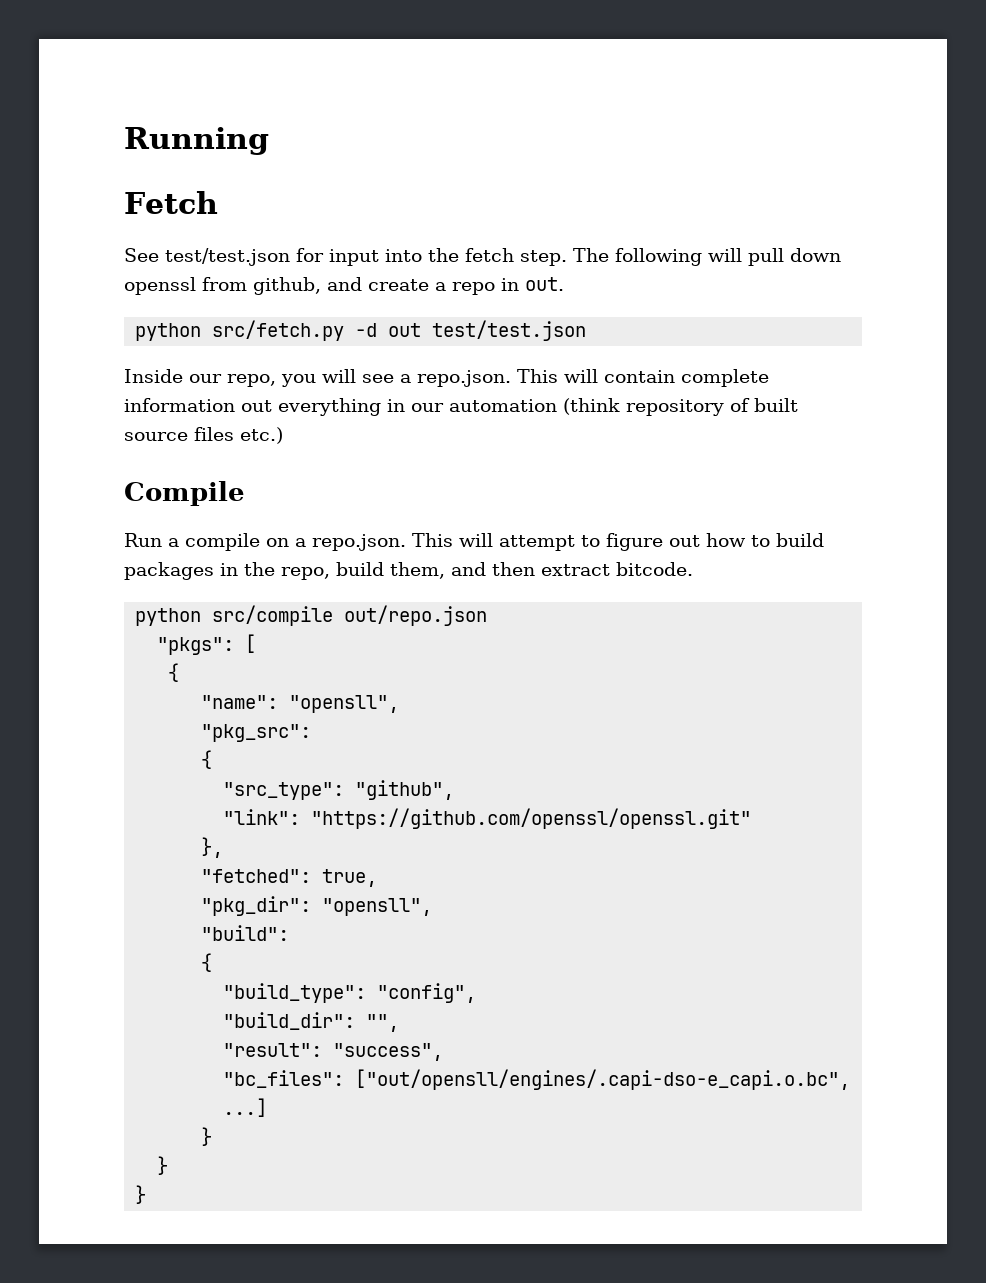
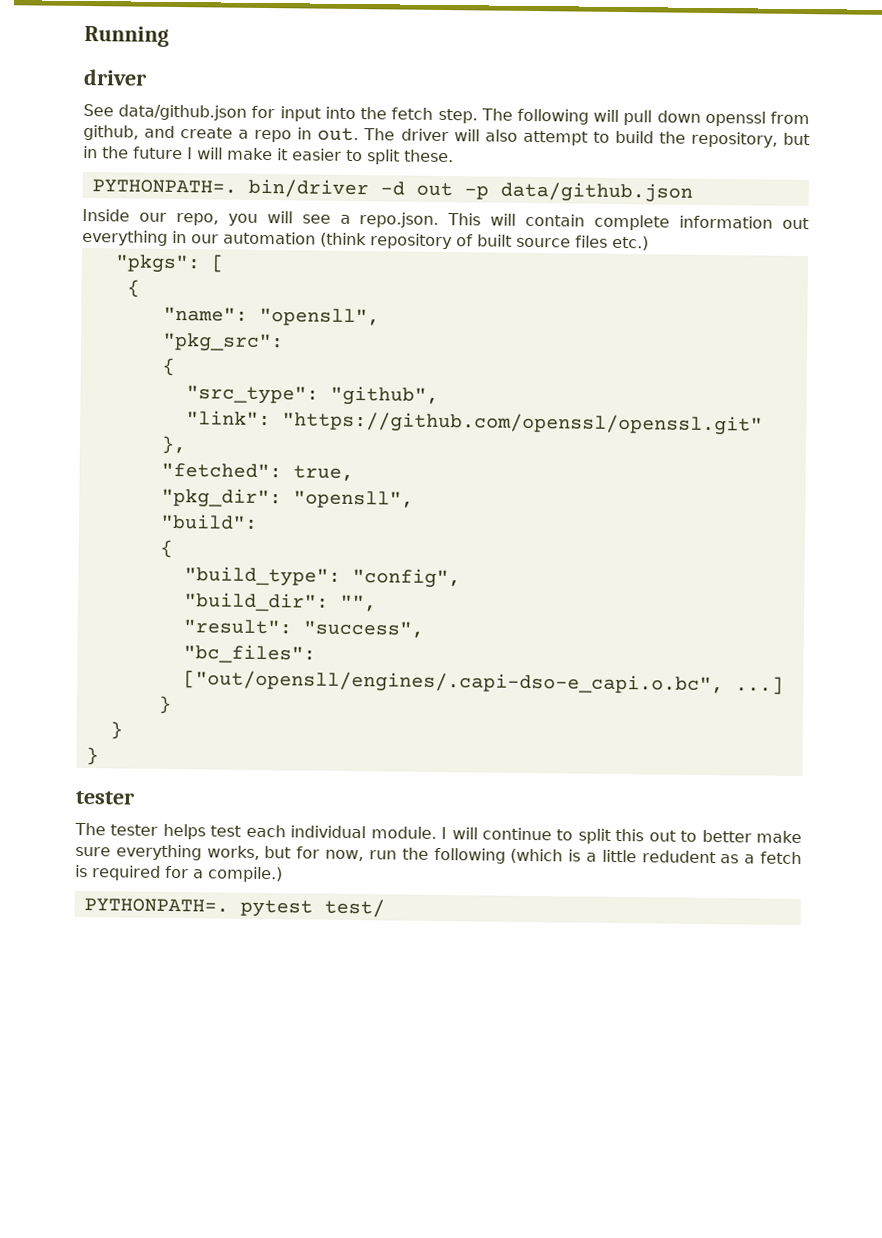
[124,191,218,214] Fetch -> [83,68,147,86] driver
[165,248,290,266] test/test.json -> [118,104,248,121] data/github.json
[135,320,587,341] // python src/fetch.py -d out test/test.json -> [363,128,810,148] [83,145,454,165] [91,178,693,203] The driver will also attempt to build the repository, but in the future I will make it easier to split these. // PYTHONPATH=. bin/driver -d out -p data/github.json
[124,481,245,506] [124,533,824,551] [124,562,693,580] [135,605,488,626] // Compile // Run a compile on a repo.json. This will attempt to figure out how to build packages in the repo, build them, and then extract bitcode. // python src/compile out/repo.json -> (649, 243) none
(147, 1194) none -> [75,790,135,805] [74,822,802,844] [75,844,802,865] [75,864,283,883] [83,898,385,918] // tester // The tester helps test each individual module. I will continue to split this out to better make sure everything works, but for now, run the following (which is a little redudent as a fetch is required for a compile.) // PYTHONPATH=. pytest test/

